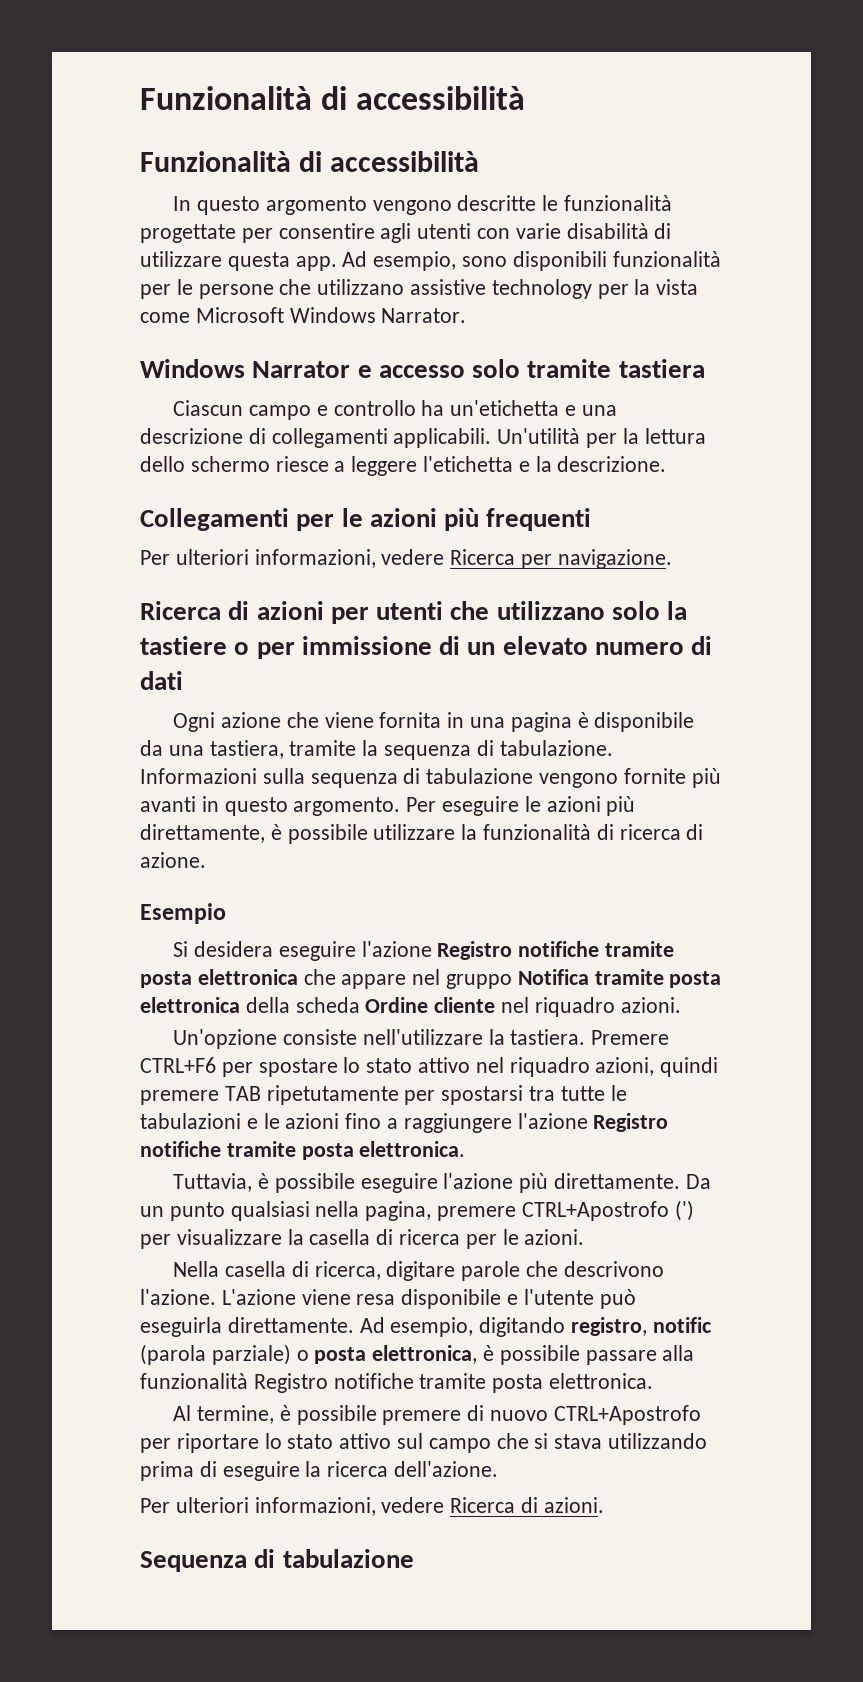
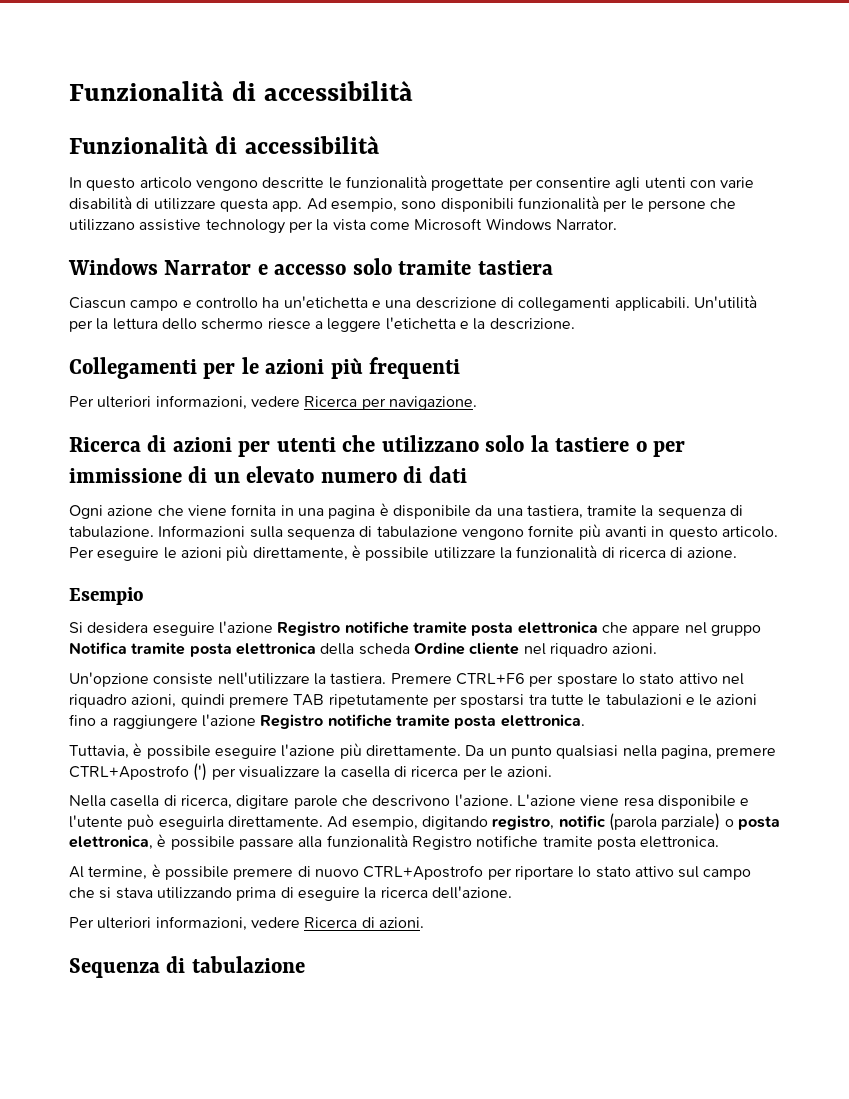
[265,196,367,215] argomento -> [139,177,192,189] articolo
[293,797,401,816] argomento. -> [721,526,778,538] articolo.

